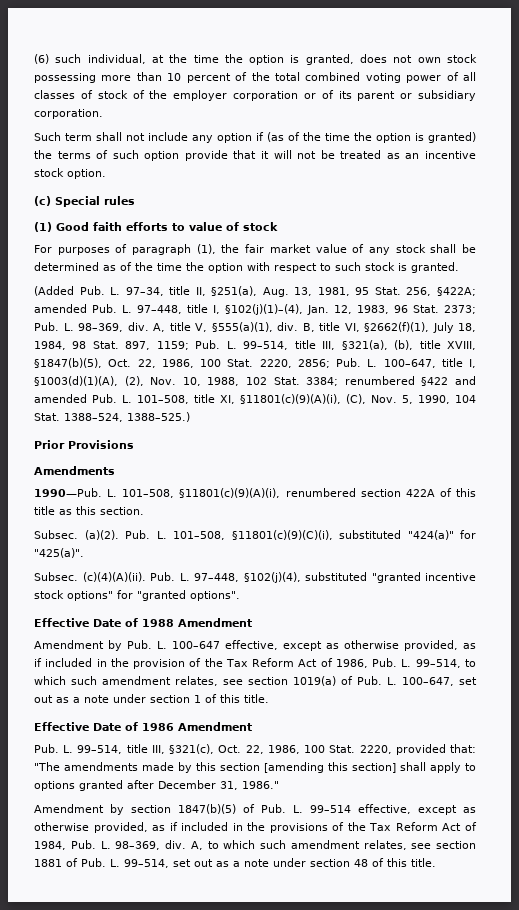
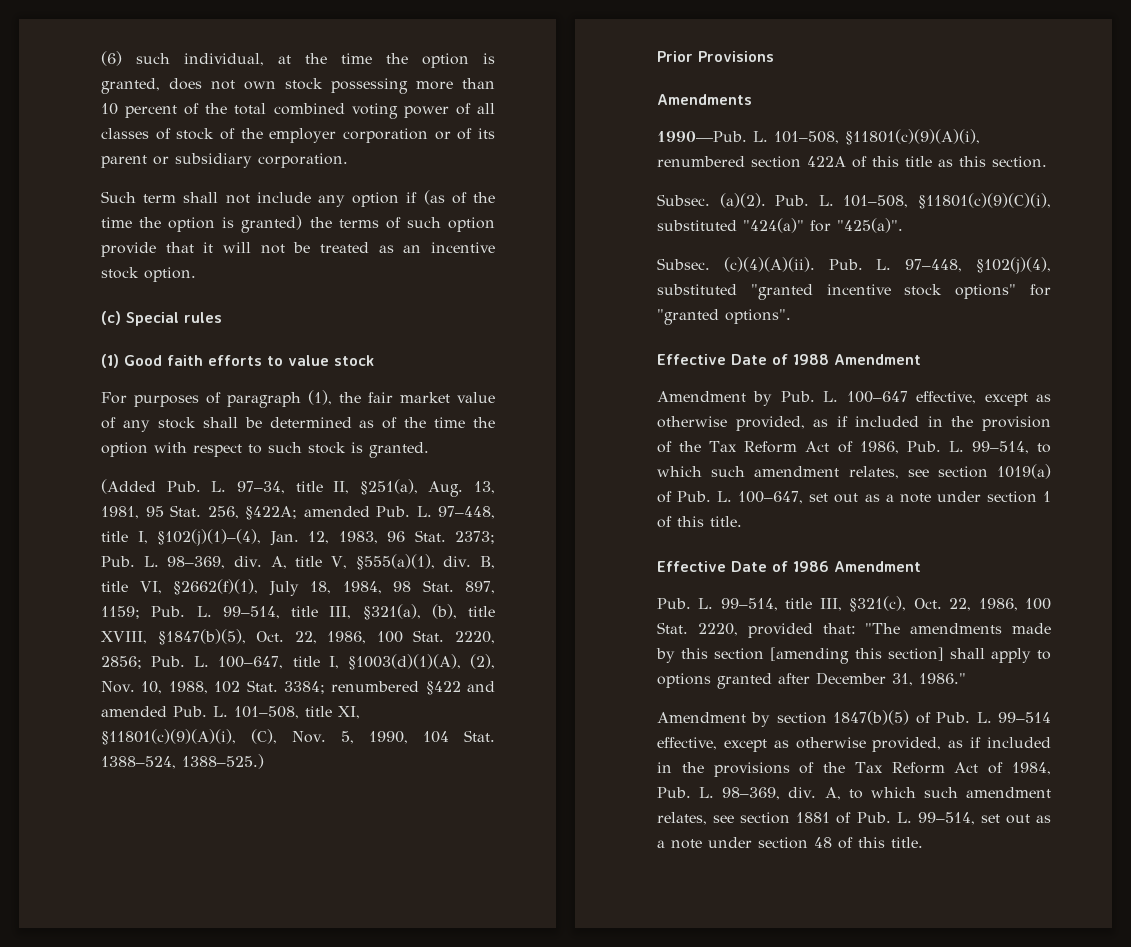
[226,222,239,231] of -> (329, 360) none

